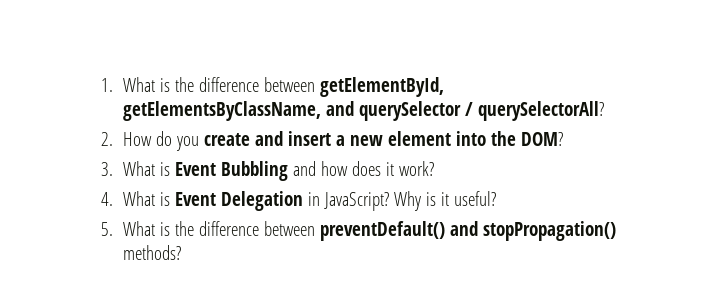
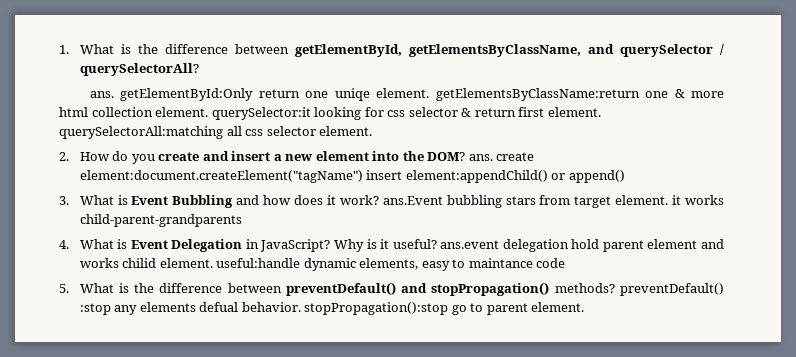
(605, 111) none -> [89,88,725,101] [59,107,601,120] [59,126,373,139] // ans. getElementById:Only return one uniqe element. getElementsByClassName:return one & more html collection element. querySelector:it looking for css selector & return first element. querySelectorAll:matching all css selector element.
(564, 139) none -> [468,152,535,161] [79,170,625,183] ans. create element:document.createElement("tagName") insert element:appendChild() or append()
(435, 168) none -> [382,195,724,208] [79,214,242,227] ans.Event bubbling stars from target element. it works child-parent-grandparents
(497, 198) none -> [440,239,725,252] [79,258,566,271] ans.event delegation hold parent element and works chilid element. useful:handle dynamic elements, easy to maintance code
(182, 252) none -> [619,283,724,296] [79,302,585,315] preventDefault() :stop any elements defual behavior. stopPropagation():stop go to parent element.

